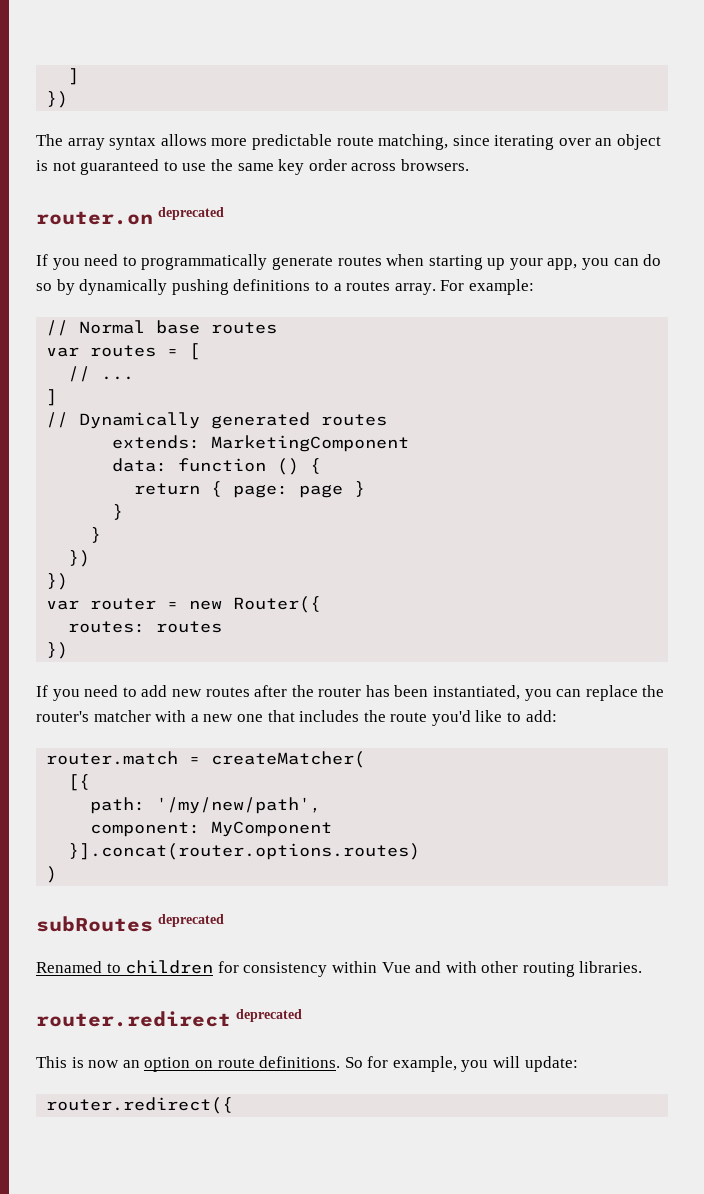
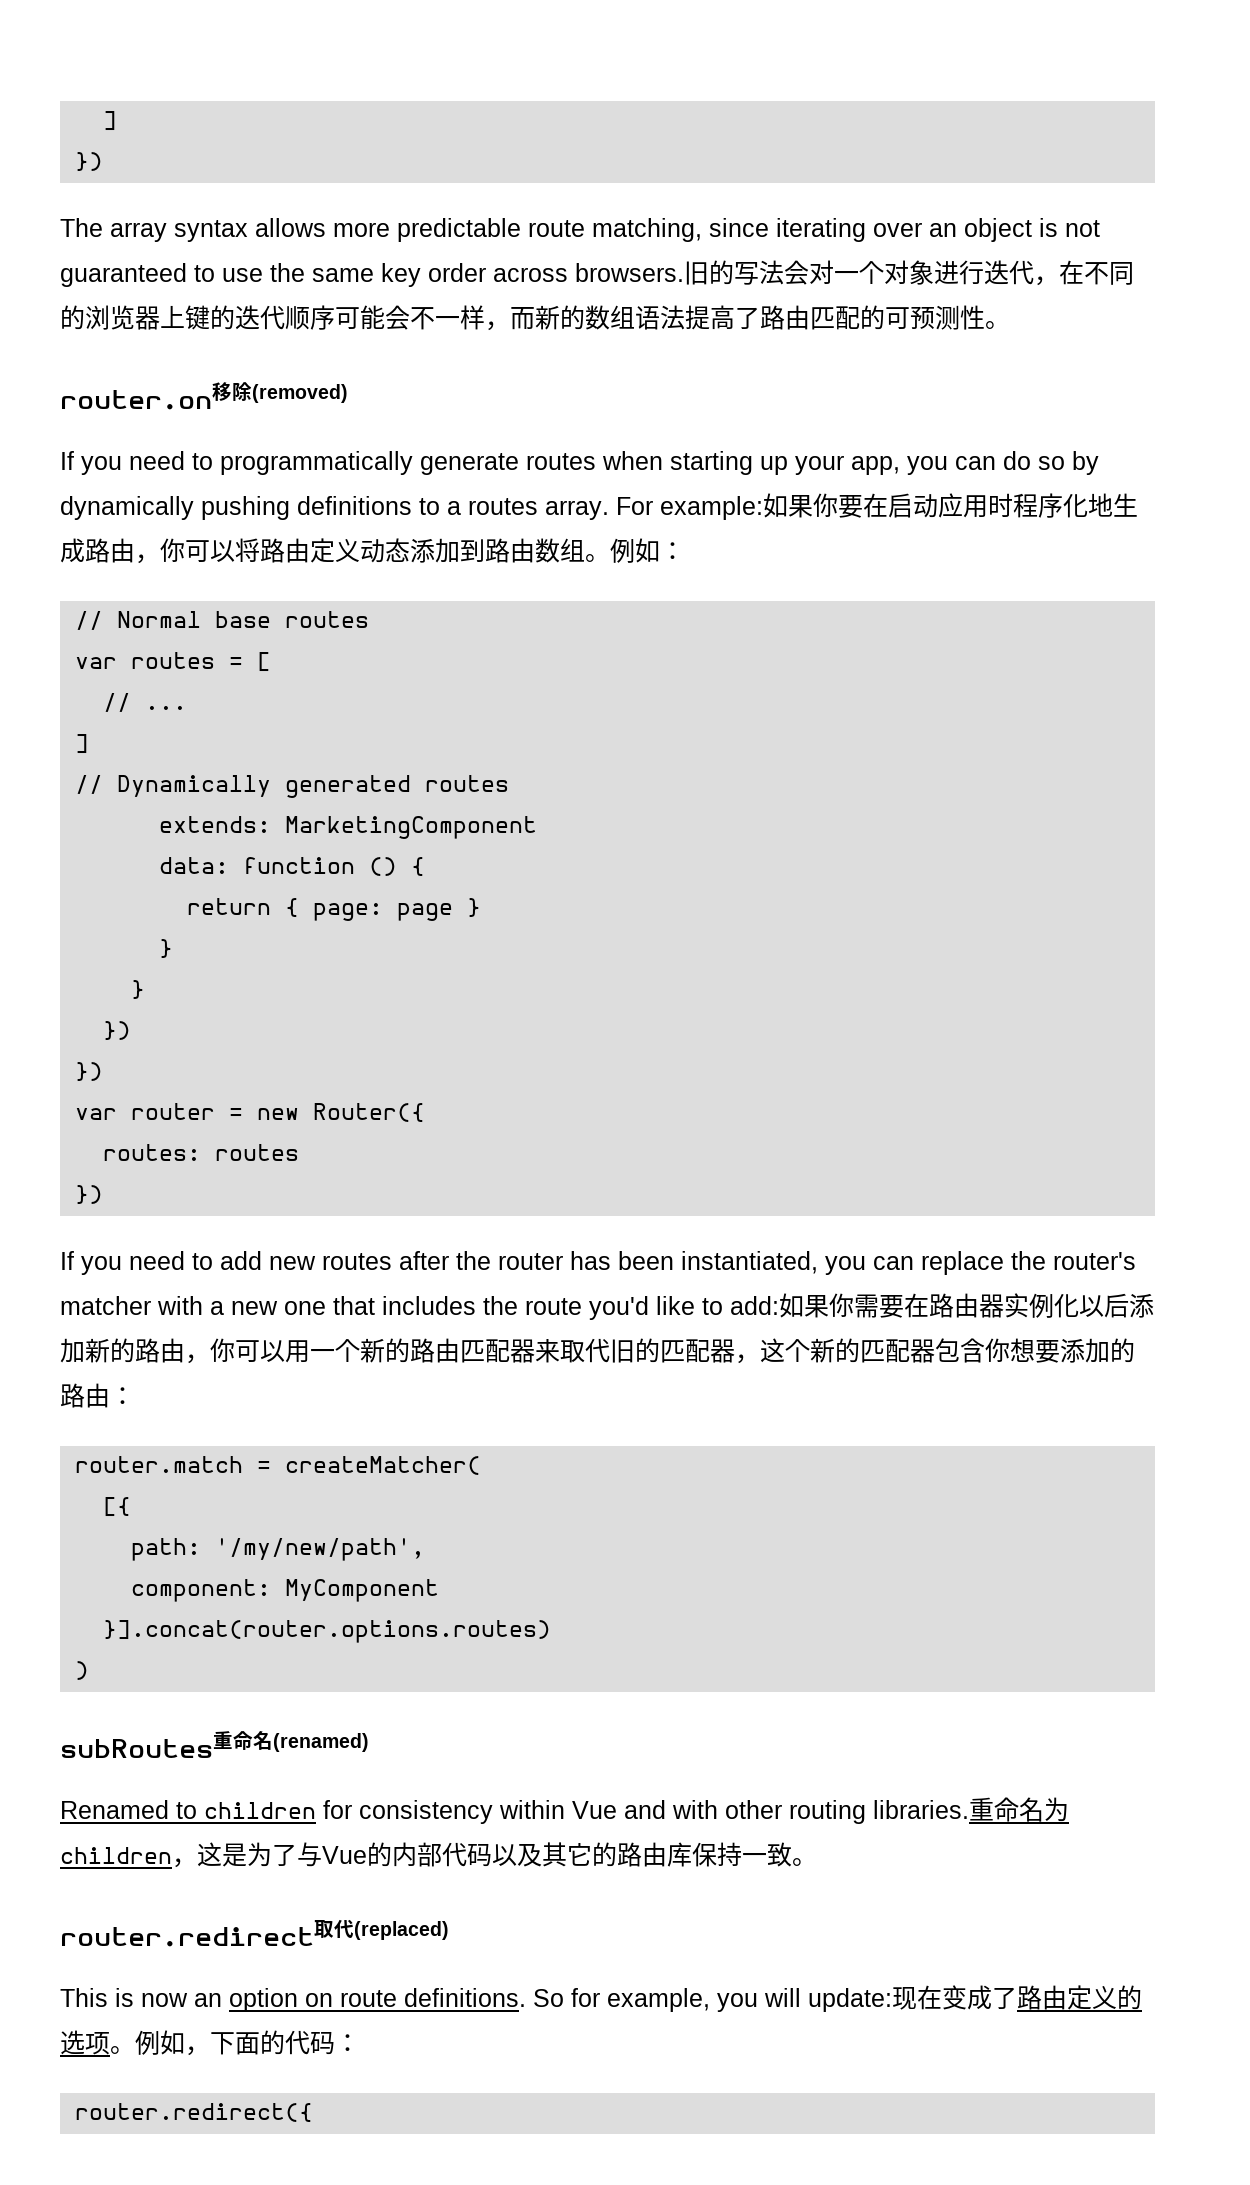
(469, 165) none -> [684,260,1134,286] [60,305,1010,331] 旧的写法会对一个对象进行迭代，在不同的浏览器上键的迭代顺序可能会不一样，而新的数组语法提高了路由匹配的可预测性。
[158,207,225,220] deprecated -> [212,382,348,403] 移除(removed)
(534, 287) none -> [763,493,1138,518] [60,538,685,564] 如果你要在启动应用时程序化地生成路由，你可以将路由定义动态添加到路由数组。例如：
(557, 716) none -> [779,1293,1154,1318] [60,1338,1135,1364] [60,1383,135,1408] 如果你需要在路由器实例化以后添加新的路由，你可以用一个新的路由匹配器来取代旧的匹配器，这个新的匹配器包含你想要添加的路由：
[158,914,225,927] deprecated -> [213,1731,369,1752] 重命名(renamed)
(643, 967) none -> [969,1797,1069,1822] [60,1842,817,1868] 重命名为children，这是为了与Vue的内部代码以及其它的路由库保持一致。
[236,1009,303,1022] deprecated -> [314,1919,449,1940] 取代(replaced)
(578, 1064) none -> [892,1985,1142,2010] [60,2030,360,2056] 现在变成了路由定义的选项。例如，下面的代码：

